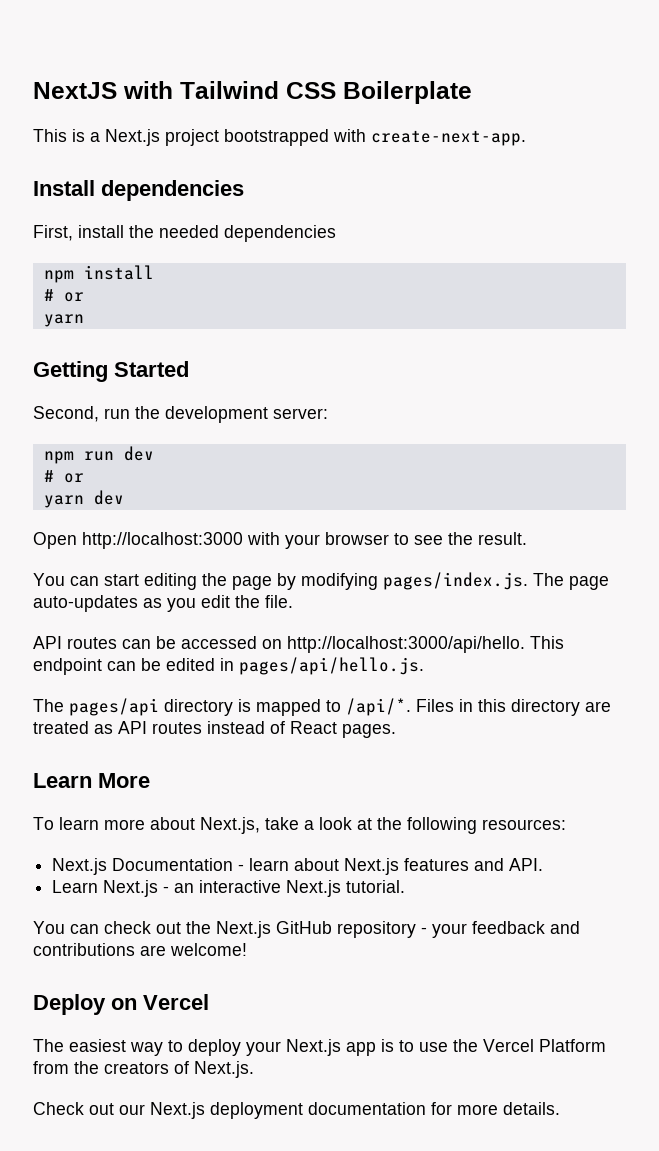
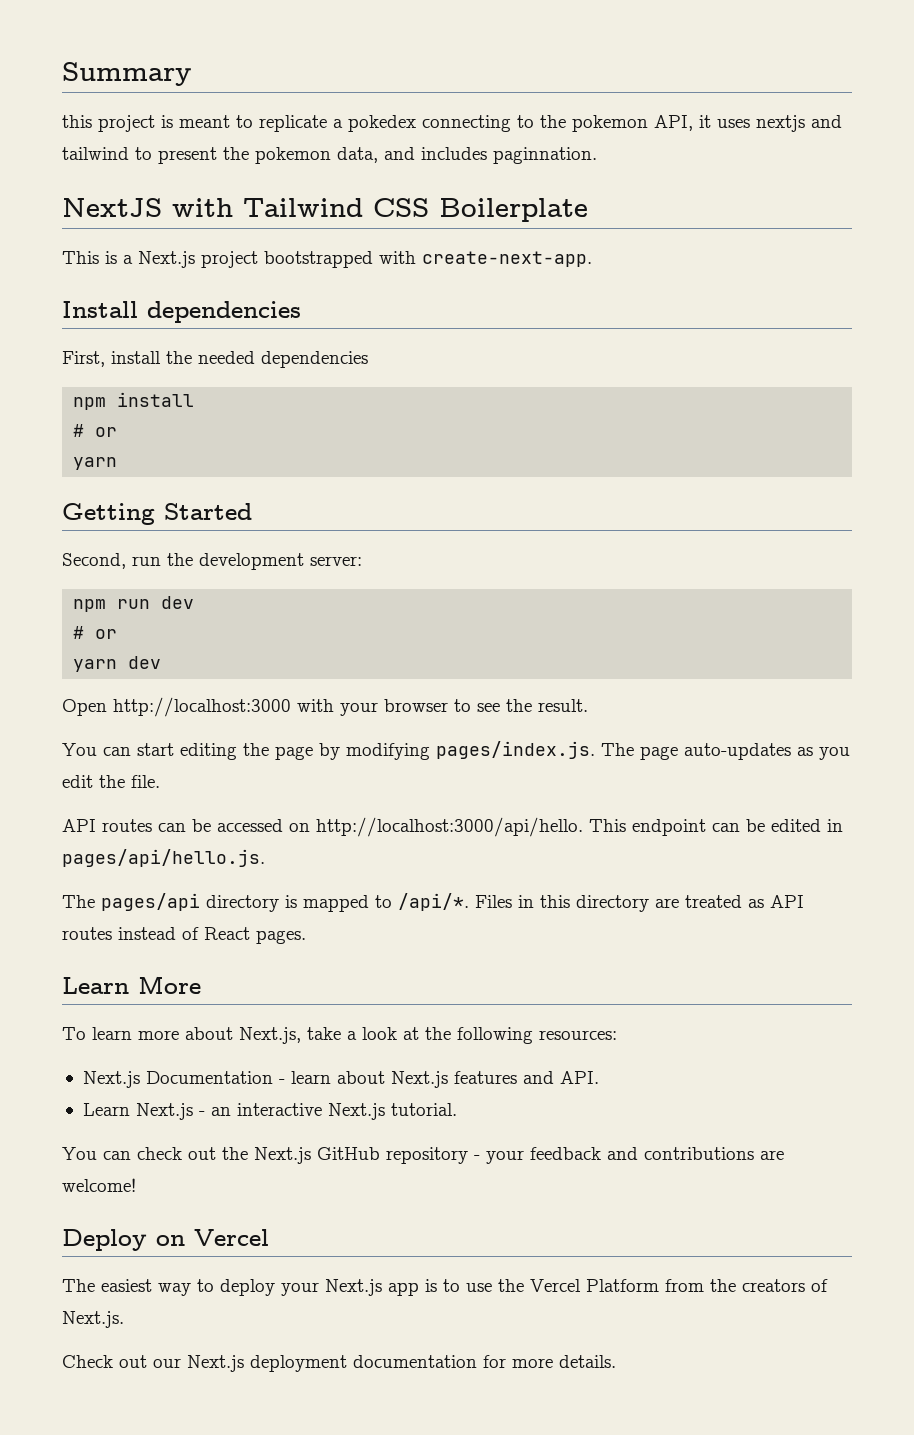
(33, 90) none -> [62,62,192,86] [62,115,842,132] [62,147,597,164] Summary // this project is meant to replicate a pokedex connecting to the pokemon API, it uses nextjs and tailwind to present the pokemon data, and includes paginnation. //

